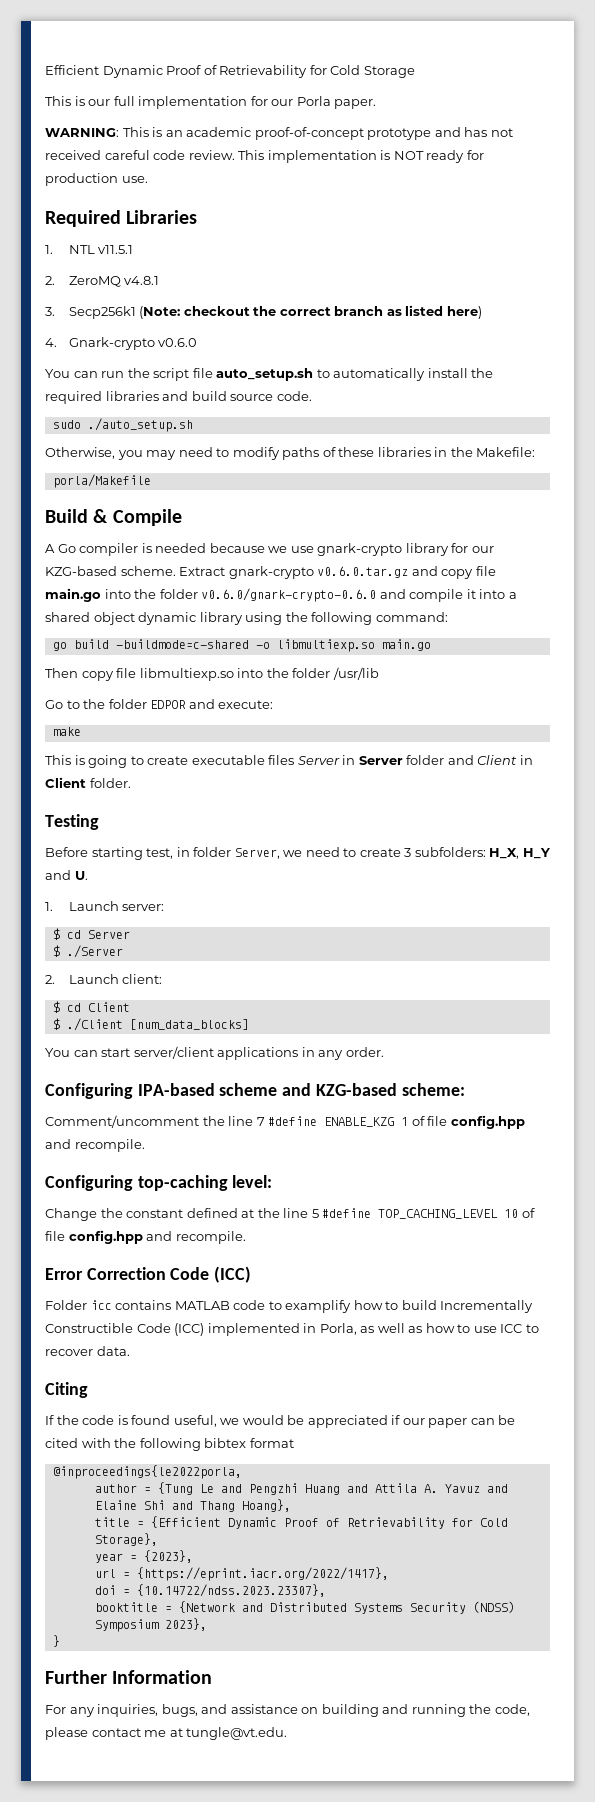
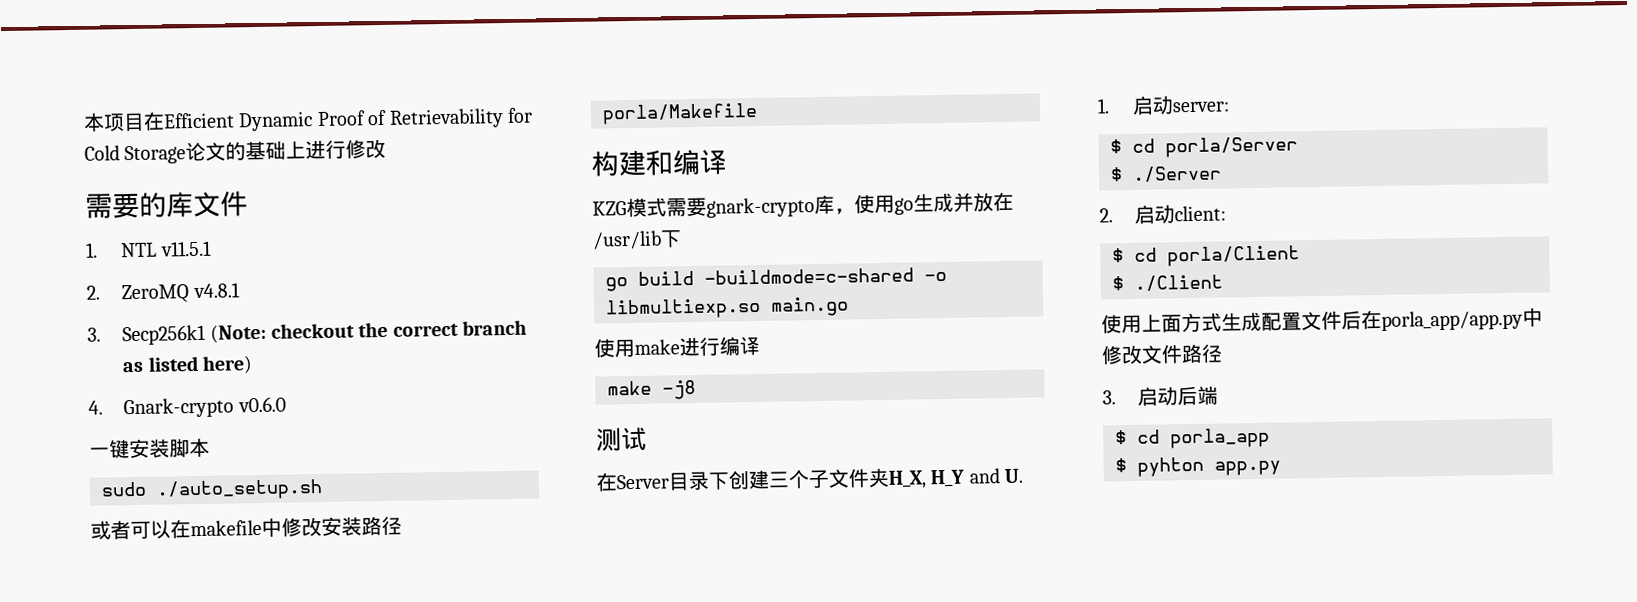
(45, 70) none -> [83,111,165,132] 本项目在
[45,96,377,109] [45,127,513,140] [45,150,484,163] [45,173,148,186] [45,210,198,227] // This is our full implementation for our Porla paper. // WARNING: This is an academic proof-of-concept prototype and has not received careful code review. This implementation is NOT ready for production use. // Required Libraries -> [185,138,387,162] [85,191,248,219] 论文的基础上进行修改 // 需要的库文件
[45,368,494,381] [45,391,312,404] [52,418,193,432] [45,447,536,460] [52,474,151,488] [45,509,182,526] [45,543,494,556] [45,566,496,579] [45,588,517,602] [45,612,448,625] You can run the script file auto_setup.sh to automatically install the required libraries and build source code. // sudo ./auto_setup.sh // Otherwise, you may need to modify paths of these libraries in the Makefile: // porla/Makefile // Build & Compile // A Go compiler is needed because we use gnark-crypto library for our KZG-based scheme. Extract gnark-crypto v0.6.0.tar.gz and copy file main.go into the folder v0.6.0/gnark-crypto-0.6.0 and compile it into a shared object dynamic library using the following command: -> [89,437,210,459] [101,478,323,501] [90,515,402,540] [602,102,758,125] [591,149,727,177] [592,191,1014,218] [592,229,682,250] 一键安装脚本 // sudo ./auto_setup.sh // 或者可以在makefile中修改安装路径 // porla/Makefile // 构建和编译 // KZG模式需要gnark-crypto库，使用go生成并放在/usr/lib下
[45,667,379,681] [45,699,274,709] [52,727,81,736] [45,755,533,768] [45,777,131,788] [45,814,99,830] [45,847,486,860] Then copy file libmultiexp.so into the folder /usr/lib // Go to the folder EDPOR and execute: // make // This is going to create executable files Server in Server folder and Client in Client folder. // Testing // Before starting test, in folder Server, we need to create 3 subfolders: -> [594,335,760,358] [607,379,696,400] [596,426,647,452] [596,467,890,492] 使用make进行编译 // make -j8 // 测试 // 在Server目录下创建三个子文件夹
[68,901,119,911] Launch -> [1132,95,1175,115] 启动
[87,930,130,939] Server -> [1165,136,1298,158] porla/Server
[68,974,119,984] Launch -> [1134,204,1176,224] 启动
[87,1002,130,1012] Client -> [1167,245,1300,267] porla/Client
[129,1019,249,1030] [45,1046,384,1060] [45,1083,465,1099] [45,1115,525,1129] [45,1139,145,1152] [45,1175,273,1191] [45,1208,535,1221] [45,1230,246,1244] [45,1266,252,1283] [45,1300,534,1313] [45,1323,539,1336] [45,1346,130,1356] [45,1382,88,1398] [45,1415,516,1428] [45,1438,294,1451] [52,1465,242,1479] [94,1482,508,1495] [94,1499,291,1512] [94,1516,508,1529] [94,1533,158,1546] [94,1550,193,1563] [94,1567,389,1581] [94,1584,326,1597] [94,1601,515,1614] [94,1618,207,1632] [52,1635,60,1647] [45,1670,213,1684] [45,1704,530,1717] [45,1727,288,1740] [num_data_blocks] // You can start server/client applications in any order. // Configuring IPA-based scheme and KZG-based scheme: // Comment/uncomment the line 7 #define ENABLE_KZG 1 of file config.hpp and recompile. // Configuring top-caching level: // Change the constant defined at the line 5 #define TOP_CACHING_LEVEL 10 of file config.hpp and recompile. // Error Correction Code (ICC) // Folder icc contains MATLAB code to examplify how to build Incrementally Constructible Code (ICC) implemented in Porla, as well as how to use ICC to recover data. // Citing // If the code is found useful, we would be appreciated if our paper can be cited with the following bibtex format // @inproceedings{le2022porla, // author = {Tung Le and Pengzhi Huang and Attila A. Yavuz and Elaine Shi and Thang Hoang}, // title = {Efficient Dynamic Proof of Retrievability for Cold Storage}, // year = {2023}, // url = {https://eprint.iacr.org/2022/1417}, // doi = {10.14722/ndss.2023.23307}, // booktitle = {Network and Distributed Systems Security (NDSS) Symposium 2023}, // } // Further Information // For any inquiries, bugs, and assistance on building and running the code, please contact me at tungle@vt.edu. -> [1101,307,1543,334] [1101,343,1223,365] [1102,385,1219,406] [1115,427,1270,449] [1115,456,1281,477] // 使用上面方式生成配置文件后在porla_app/app.py中修改文件路径 // 3.启动后端 // $ cd porla_app // $ pyhton app.py

